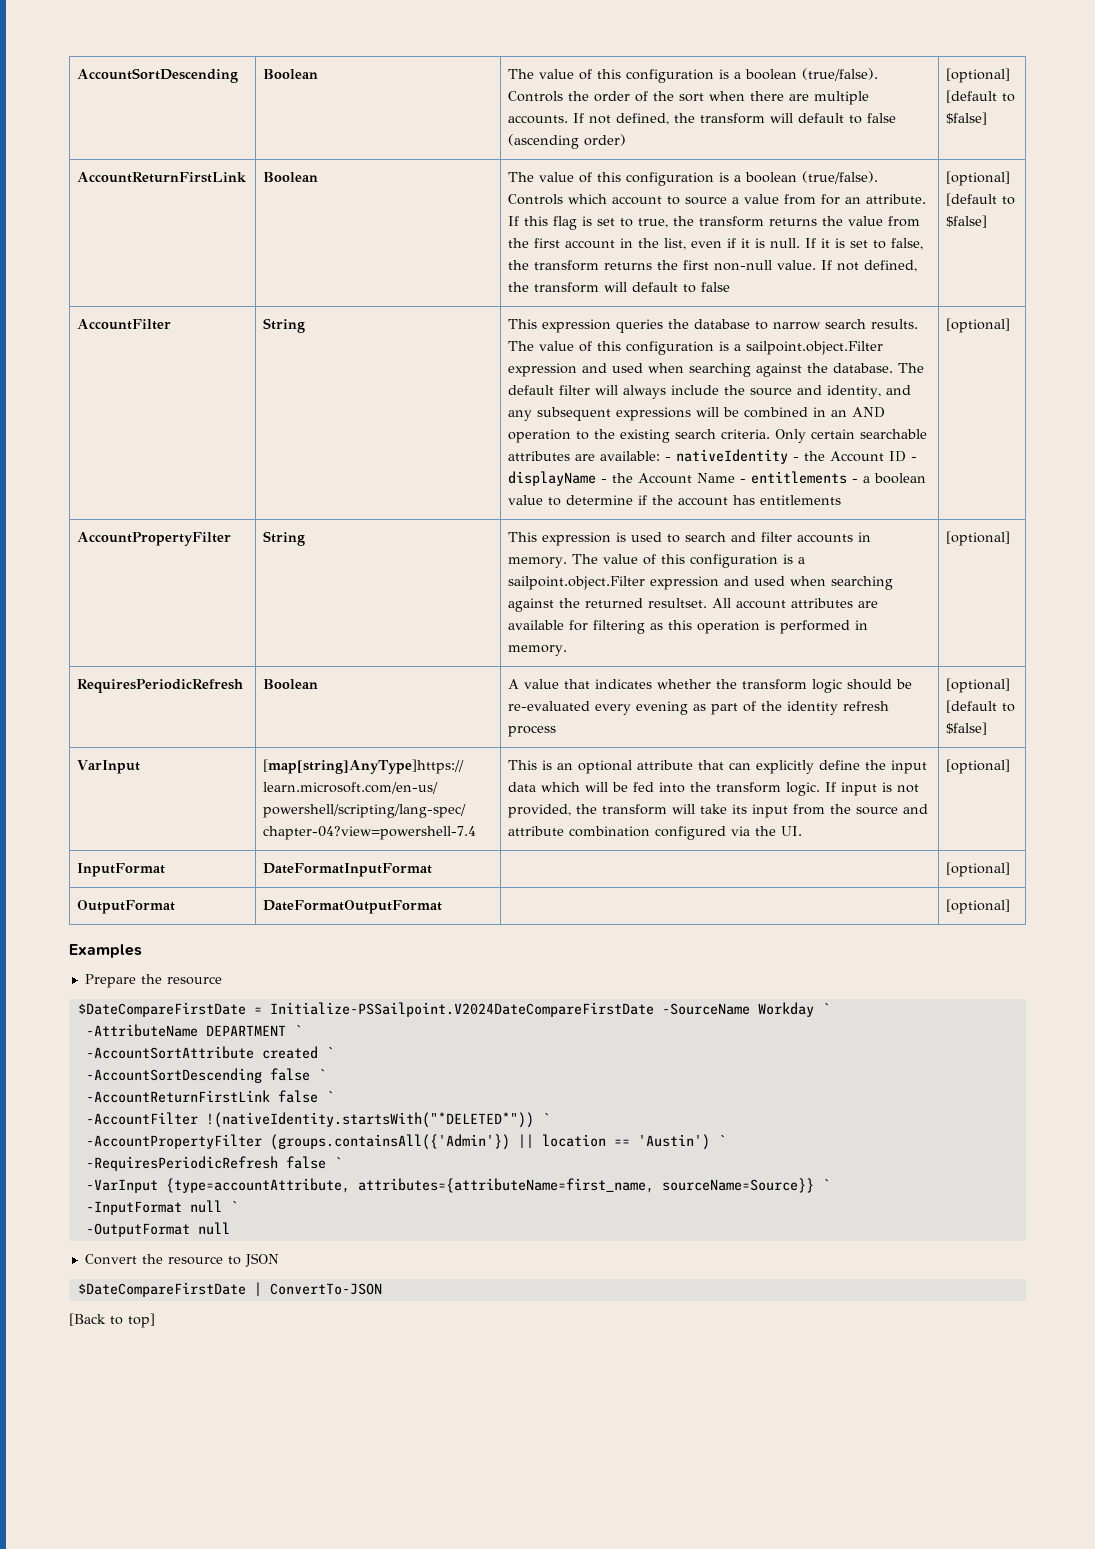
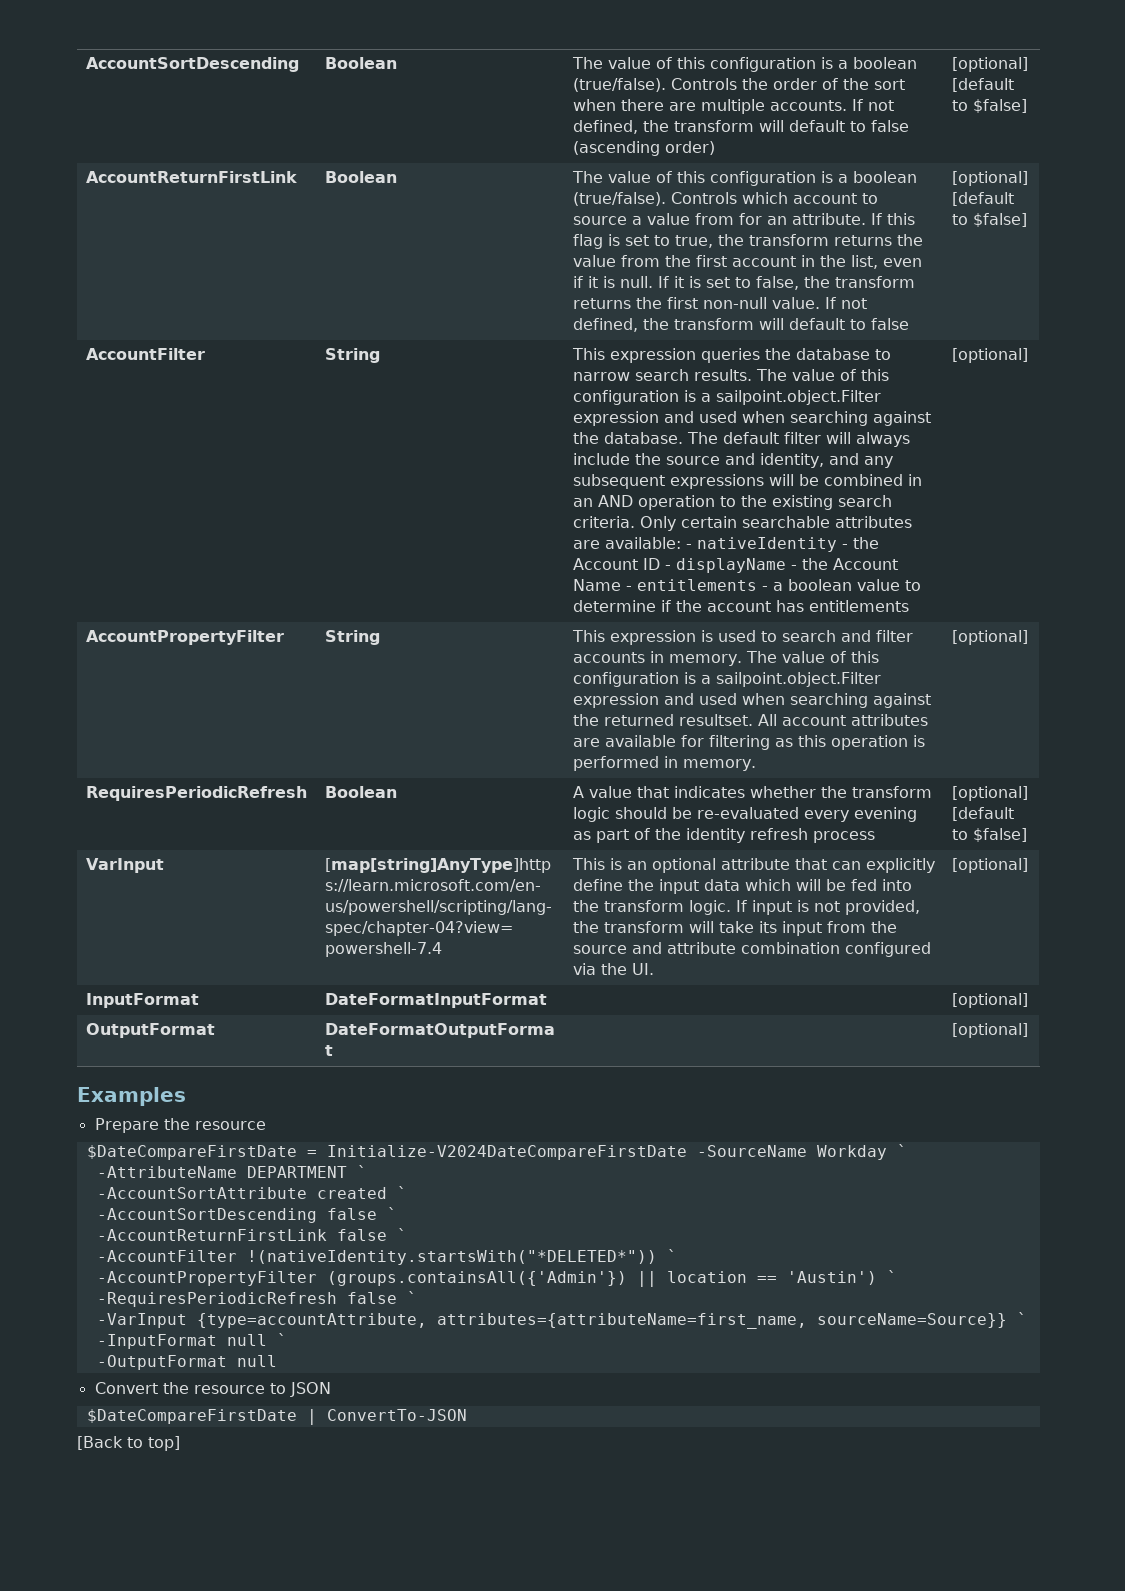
[269,1002,654,1017] Initialize-PSSailpoint.V2024DateCompareFirstDate -> [326,1145,687,1160] Initialize-V2024DateCompareFirstDate

